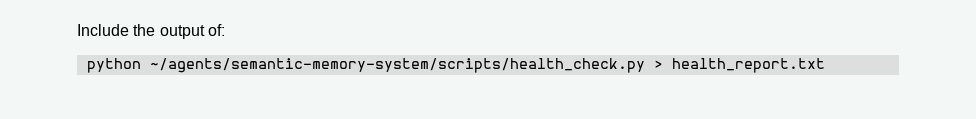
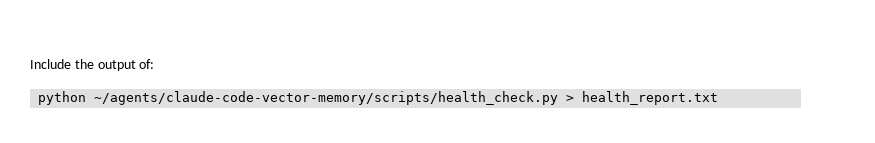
[149,58,645,73] ~/agents/semantic-memory-system/scripts/health_check.py -> [94,91,559,105] ~/agents/claude-code-vector-memory/scripts/health_check.py

